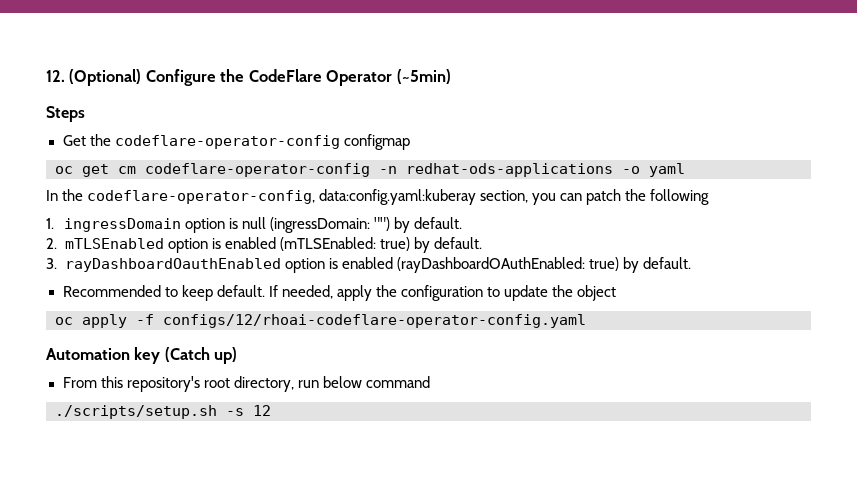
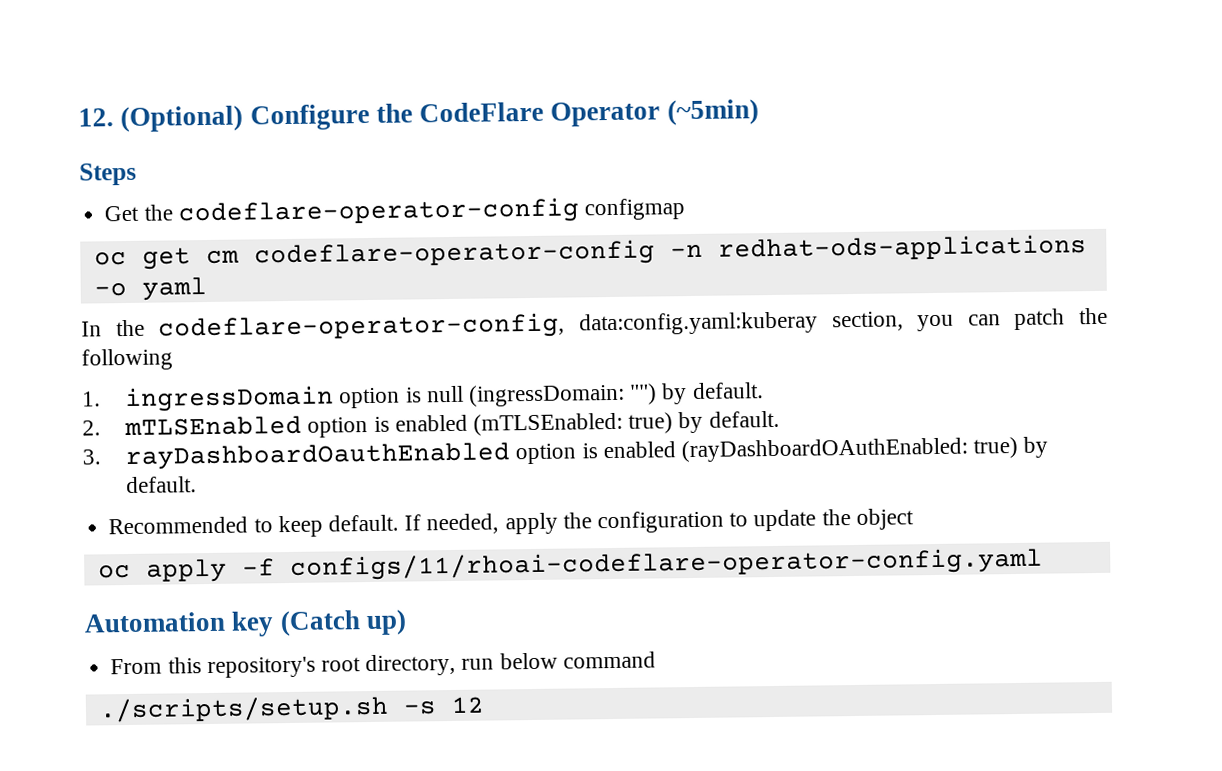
[163,314,586,328] configs/12/rhoai-codeflare-operator-config.yaml -> [289,547,1043,582] configs/11/rhoai-codeflare-operator-config.yaml

